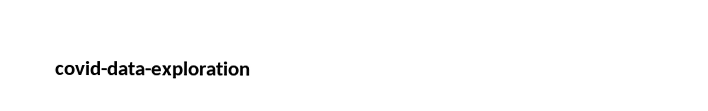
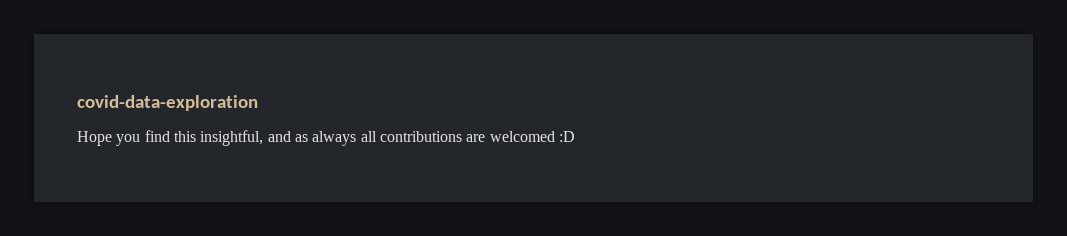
(250, 69) none -> [77,130,575,146] // Hope you find this insightful, and as always all contributions are welcomed :D

